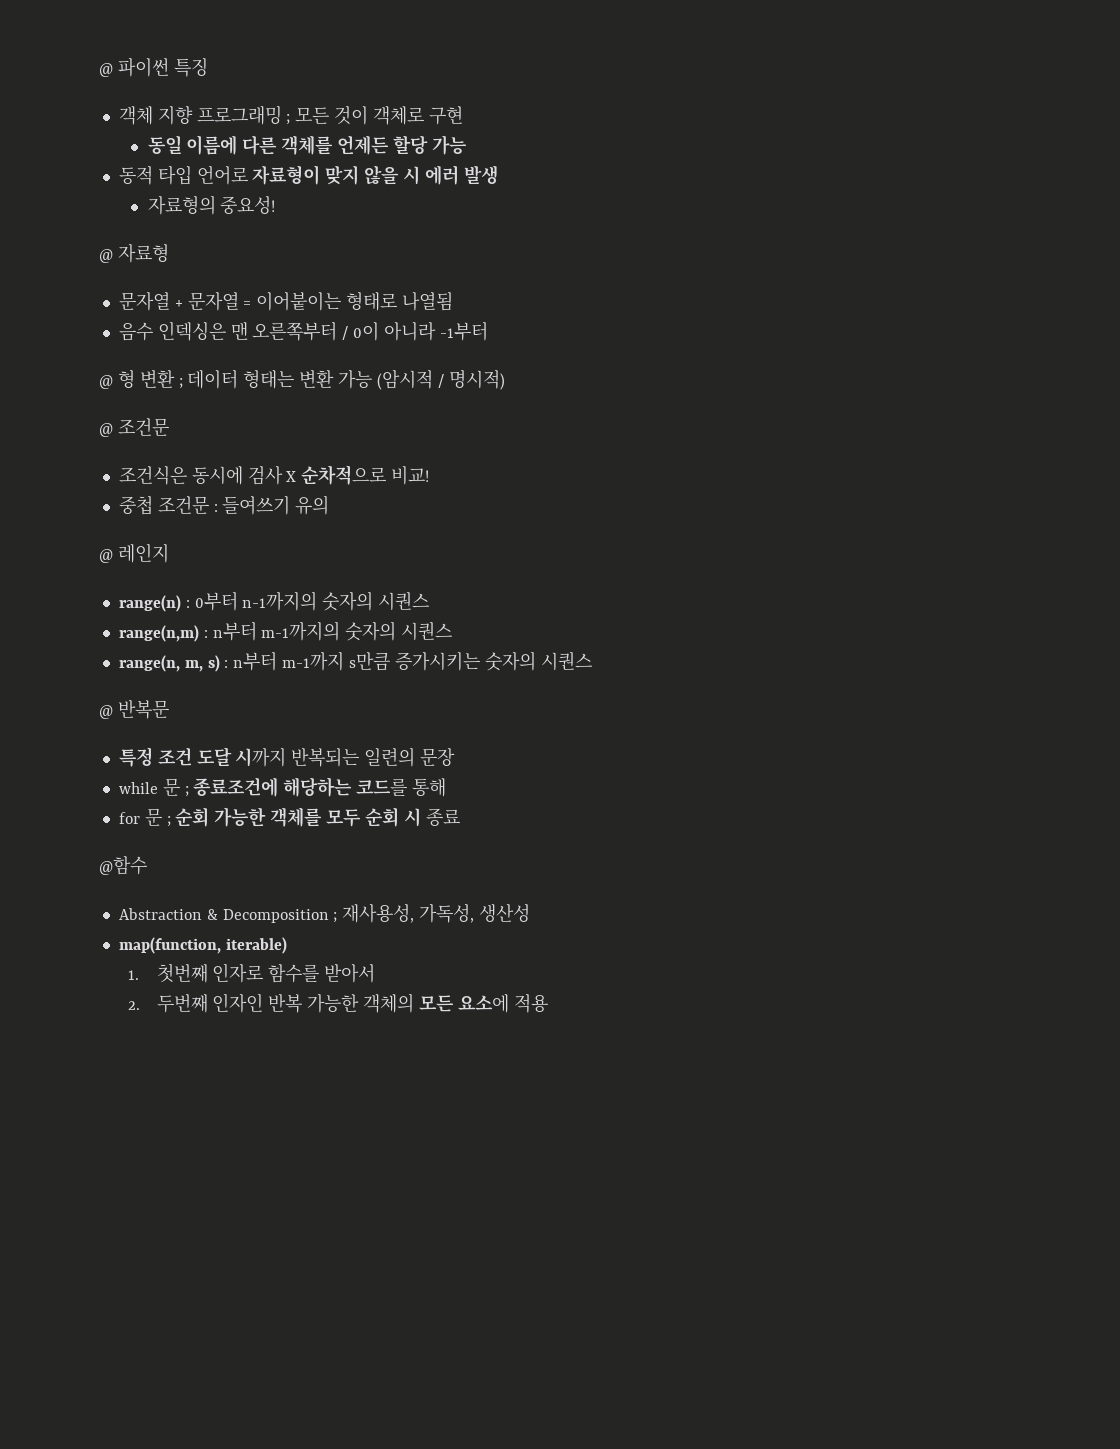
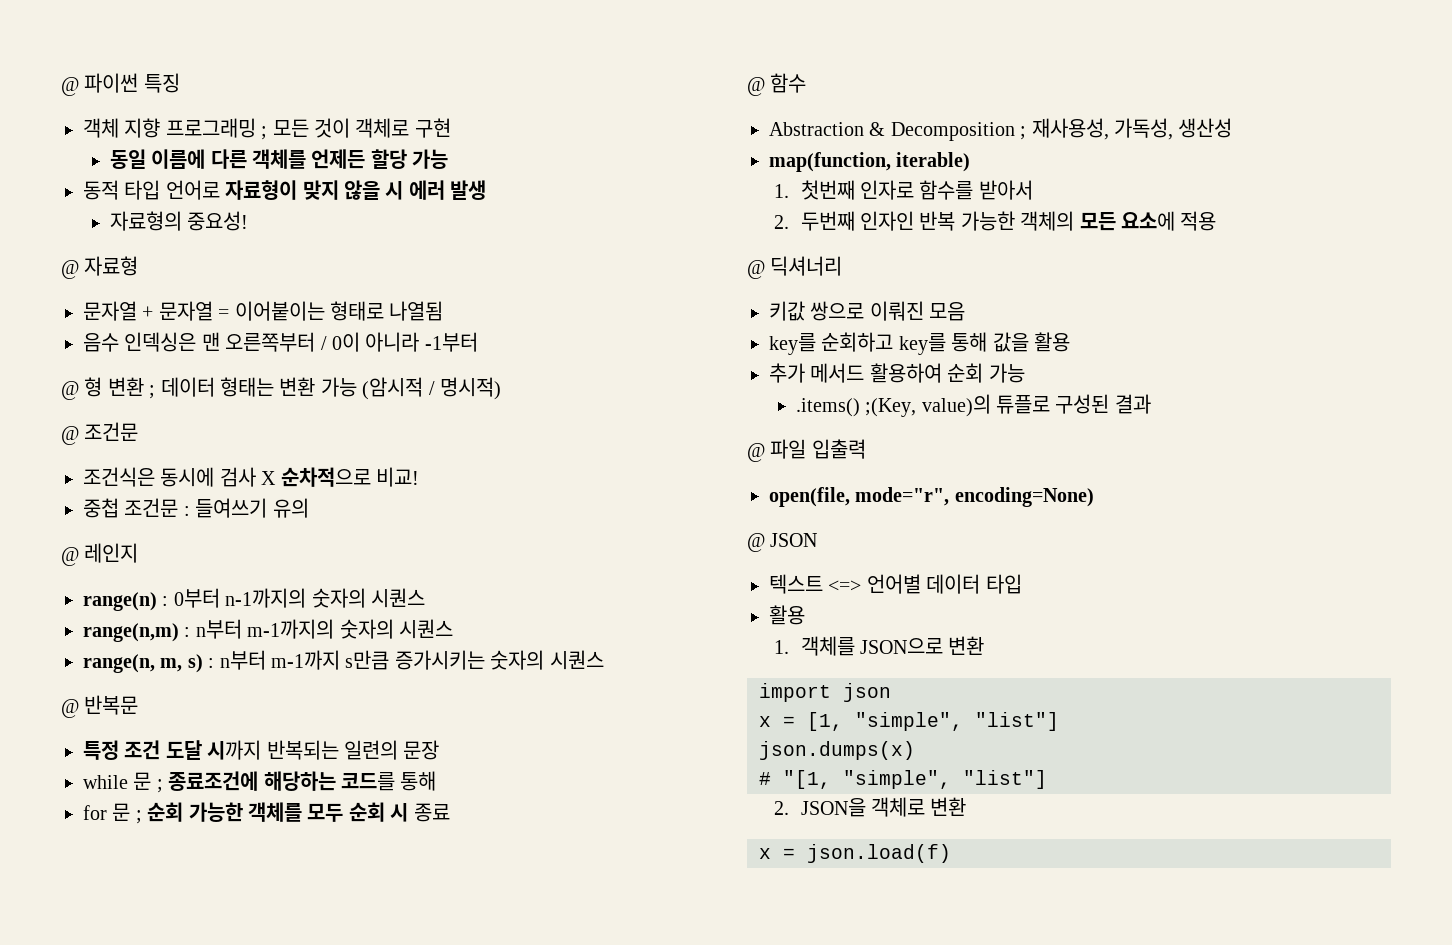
[99,856,147,875] @함수 -> [747,73,807,96] @ 함수
(548, 1003) none -> [747,256,843,279] [769,301,966,321] [769,332,1070,355] [769,363,1025,383] [795,394,1151,417] [747,439,866,462] [769,487,1094,507] [747,533,818,552] [769,574,1022,594] [769,605,805,625] [773,636,985,656] [759,683,891,702] [759,712,1059,731] [759,741,915,760] [759,770,1047,789] [773,797,967,817] [759,844,951,863] // @ 딕셔너리 // 키값 쌍으로 이뤄진 모음 // key를 순회하고 key를 통해 값을 활용 // 추가 메서드 활용하여 순회 가능 // .items() ;(Key, value)의 튜플로 구성된 결과 // @ 파일 입출력 // open(file, mode="r", encoding=None) // @ JSON // 텍스트 <=> 언어별 데이터 타입 // 활용 // 1. 객체를 JSON으로 변환 // import json // x = [1, "simple", "list"] // json.dumps(x) // # "[1, "simple", "list"] // 2. JSON을 객체로 변환 // x = json.load(f)

